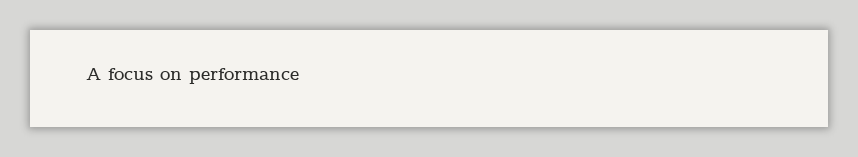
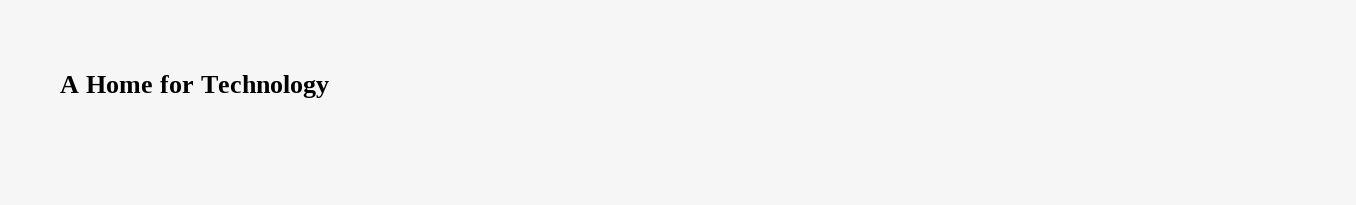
[108,68,299,84] focus on performance -> [86,75,330,98] Home for Technology

